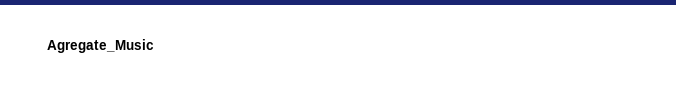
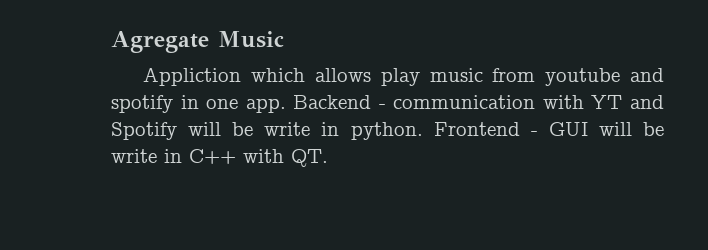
[47,39,154,53] Agregate_Music -> [111,31,284,53] [143,67,664,86] [111,95,664,113] [111,122,665,140] [111,149,328,167] Agregate Music // Appliction which allows play music from youtube and spotify in one app. Backend - communication with YT and Spotify will be write in python. Frontend - GUI will be write in C++ with QT.

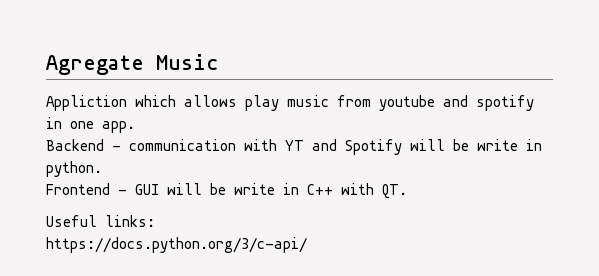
(286, 105) none -> (135, 127) //
(423, 131) none -> (102, 169) //
(328, 158) none -> [46,215,155,227] [46,237,307,253] // Useful links: // https://docs.python.org/3/c-api/

